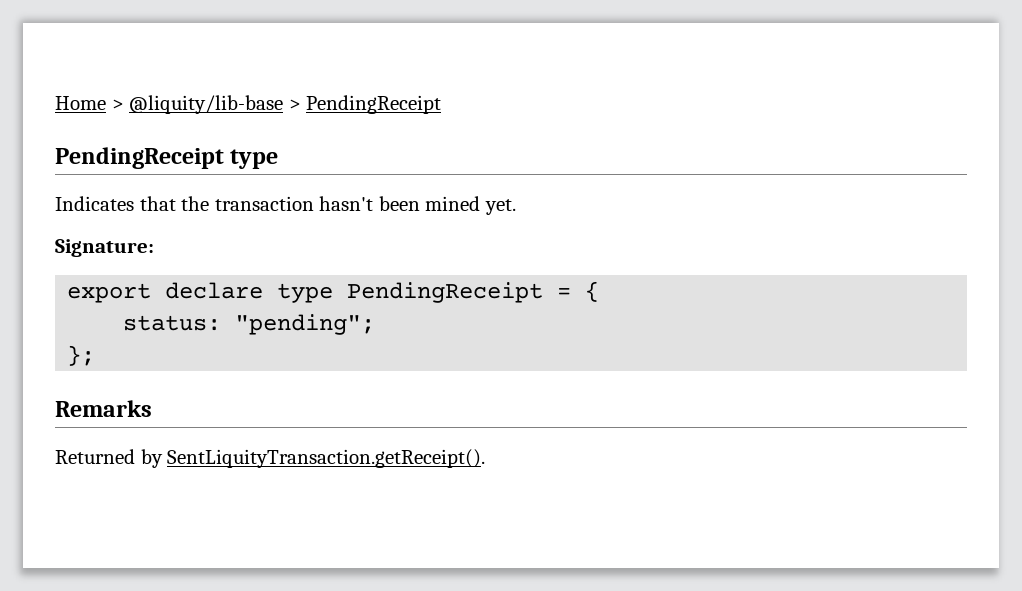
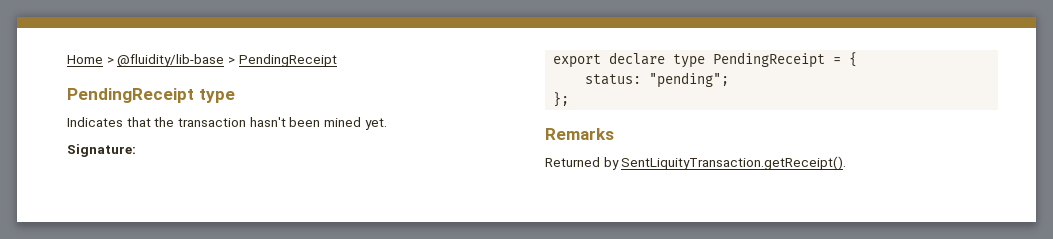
[129,95,284,114] @liquity/lib-base -> [117,54,225,67] @fluidity/lib-base

